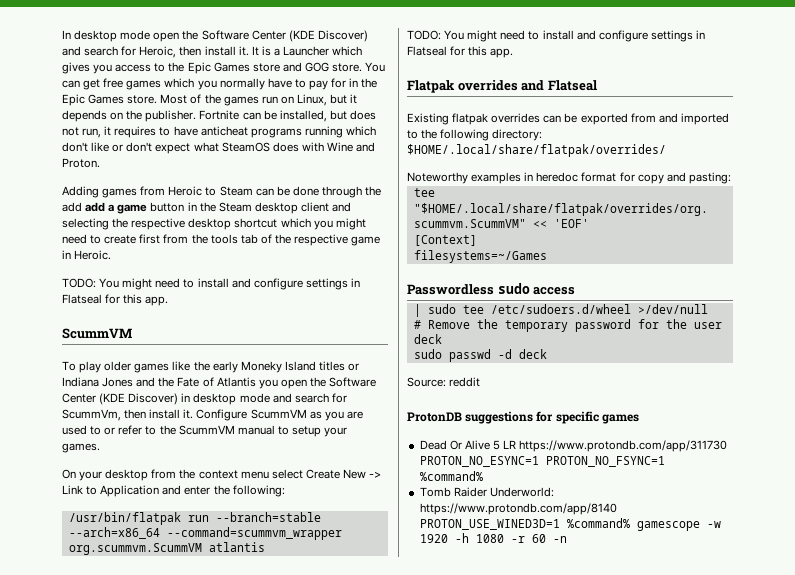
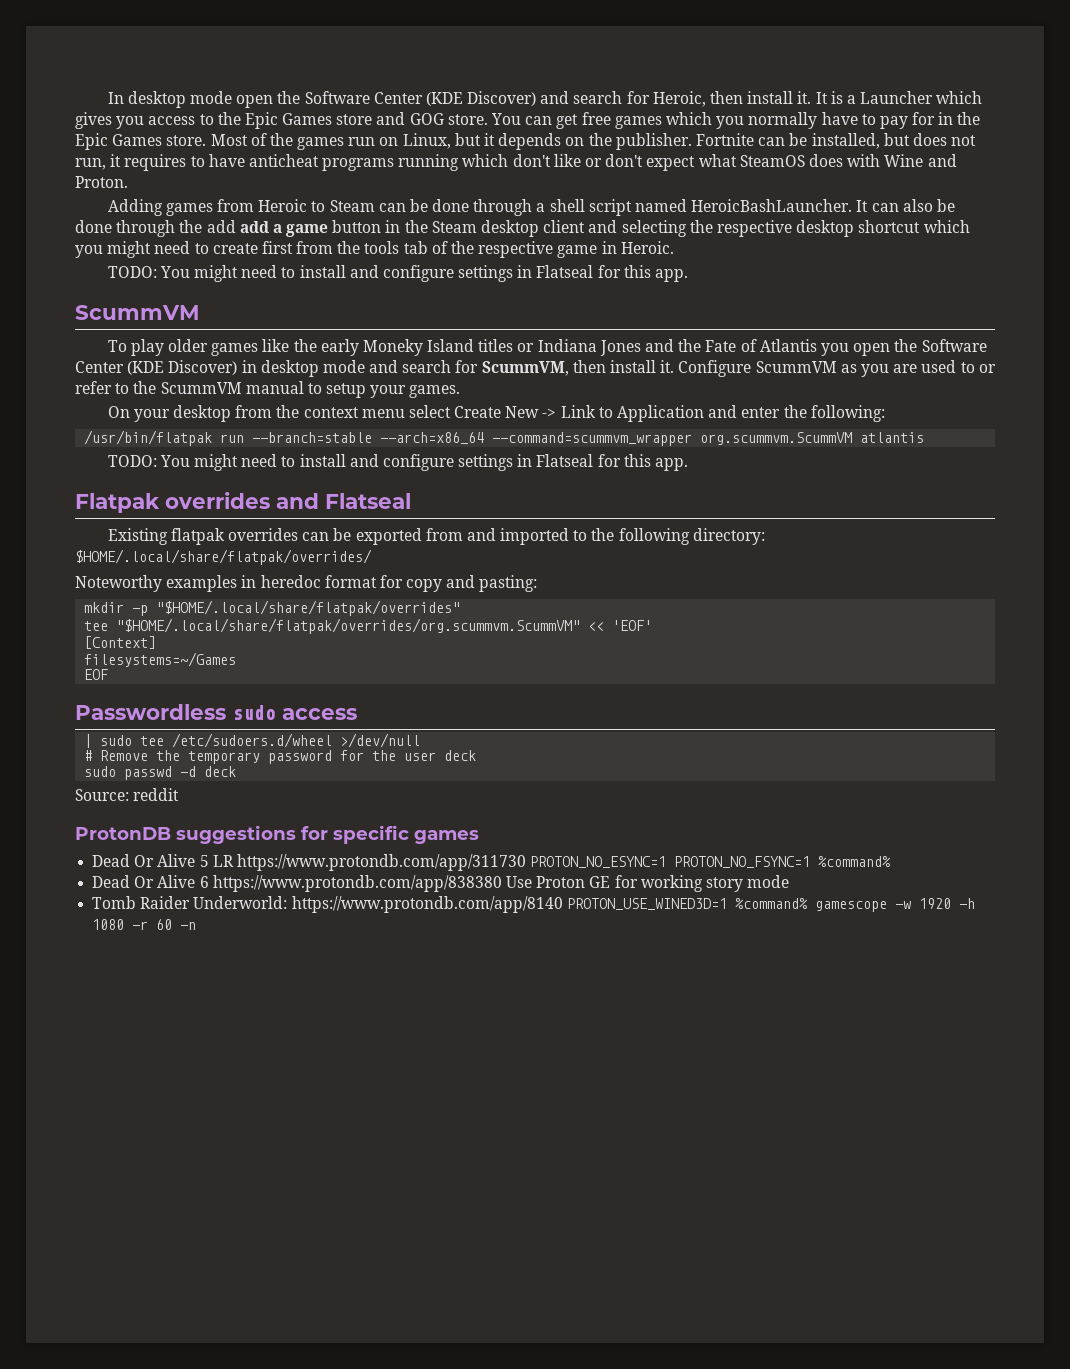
(362, 192) none -> [536,199,955,216] [75,220,176,237] a shell script named HeroicBashLauncher. It can also be done through
[62,409,121,421] ScummVm, -> [481,361,569,376] ScummVM,
(731, 178) none -> [84,600,461,616] // mkdir -p "$HOME/.local/share/flatpak/overrides"
(547, 256) none -> [84,669,109,680] // EOF
(483, 476) none -> [92,875,790,892] // Dead Or Alive 6 https://www.protondb.com/app/838380 Use Proton GE for working story mode

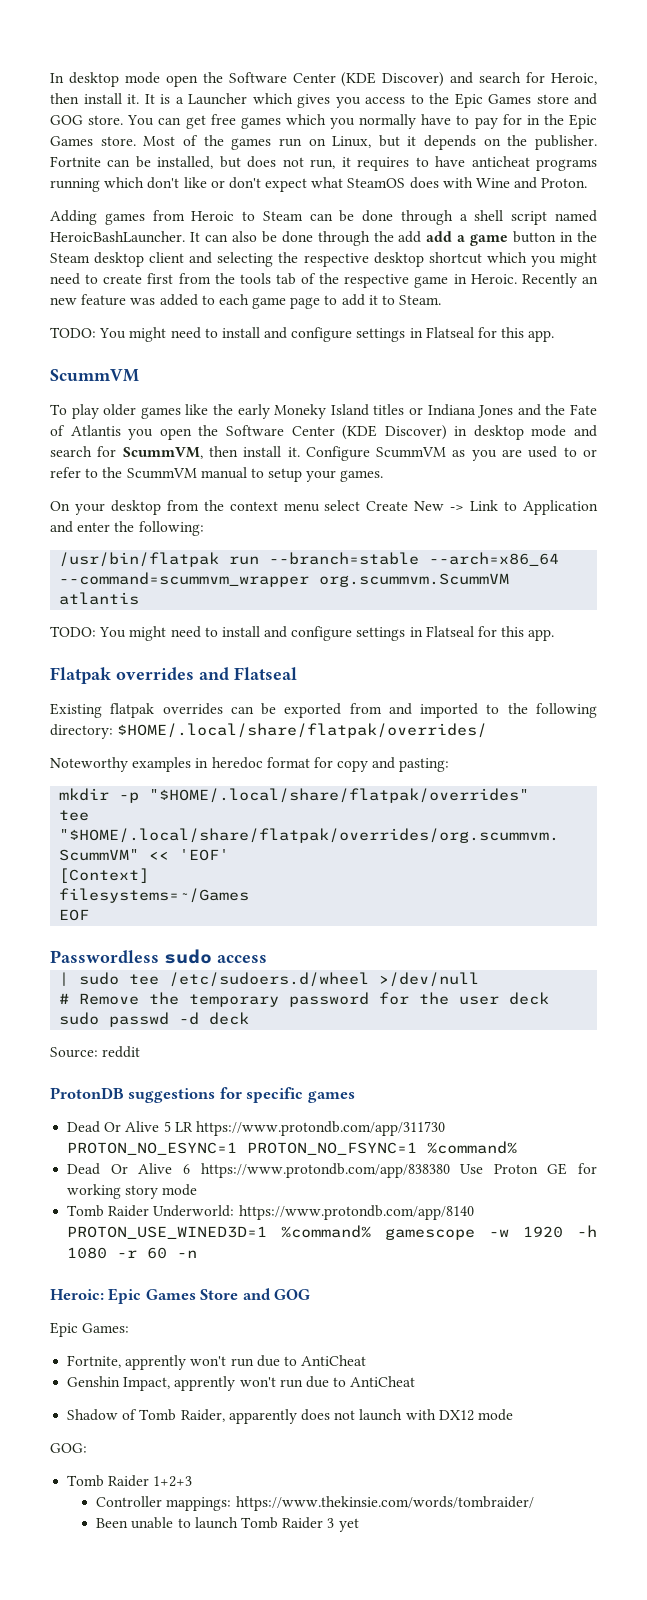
(674, 247) none -> [521,273,598,288] [50,294,442,309] Recently an new feature was added to each game page to add it to Steam.
(197, 926) none -> [50,1288,311,1304] [50,1322,130,1337] [67,1355,367,1370] [67,1376,416,1391] [67,1409,513,1424] [50,1443,87,1453] [67,1475,193,1487] [96,1496,534,1511] [96,1517,359,1532] // Heroic: Epic Games Store and GOG // Epic Games: // Fortnite, apprently won't run due to AntiCheat // Genshin Impact, apprently won't run due to AntiCheat // Shadow of Tomb Raider, apparently does not launch with DX12 mode // GOG: // Tomb Raider 1+2+3 // Controller mappings: https://www.thekinsie.com/words/tombraider/ // Been unable to launch Tomb Raider 3 yet

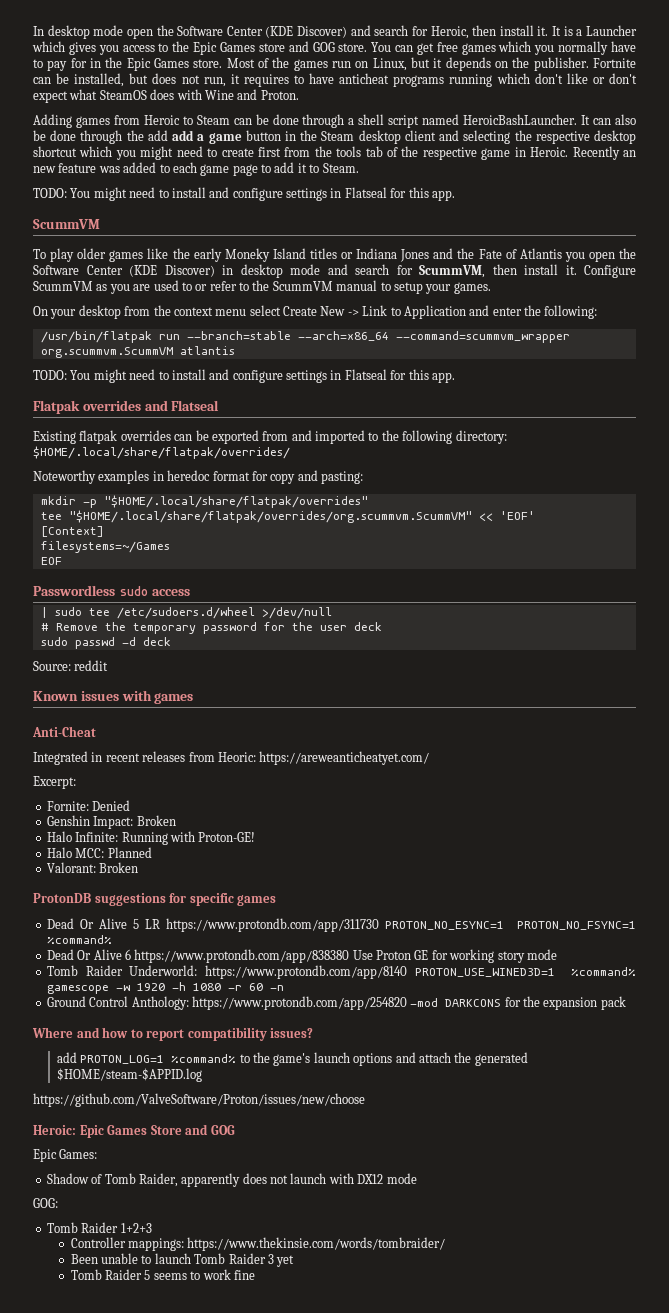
(141, 1052) none -> [33,690,194,704] [32,726,96,737] [33,751,430,765] [33,776,76,789] [46,800,131,811] [46,815,176,829] [46,831,256,845] [46,847,152,858] [46,862,139,873] // Known issues with games // Anti-Cheat // Integrated in recent releases from Heoric: https://areweanticheatyet.com/ // Excerpt: // Fornite: Denied // Genshin Impact: Broken // Halo Infinite: Running with Proton-GE! // Halo MCC: Planned // Valorant: Broken
(198, 1254) none -> [46,996,626,1010] [32,1027,314,1041] [56,1052,528,1066] [56,1068,202,1082] [33,1093,365,1107] // Ground Control Anthology: https://www.protondb.com/app/254820 -mod DARKCONS for the expansion pack // Where and how to report compatibility issues? // add PROTON_LOG=1 %command% to the game's launch options and attach the generated $HOME/steam-$APPID.log // https://github.com/ValveSoftware/Proton/issues/new/choose
[67,1355,367,1370] [67,1376,416,1391] // Fortnite, apprently won't run due to AntiCheat // Genshin Impact, apprently won't run due to AntiCheat -> (98, 1154) none
(359, 1525) none -> [70,1269,255,1280] // Tomb Raider 5 seems to work fine

